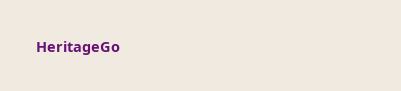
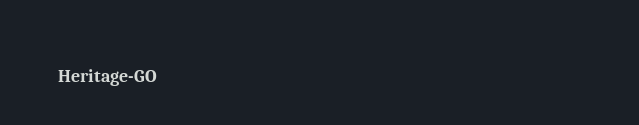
[36,41,120,55] HeritageGo -> [58,69,157,86] Heritage-GO

